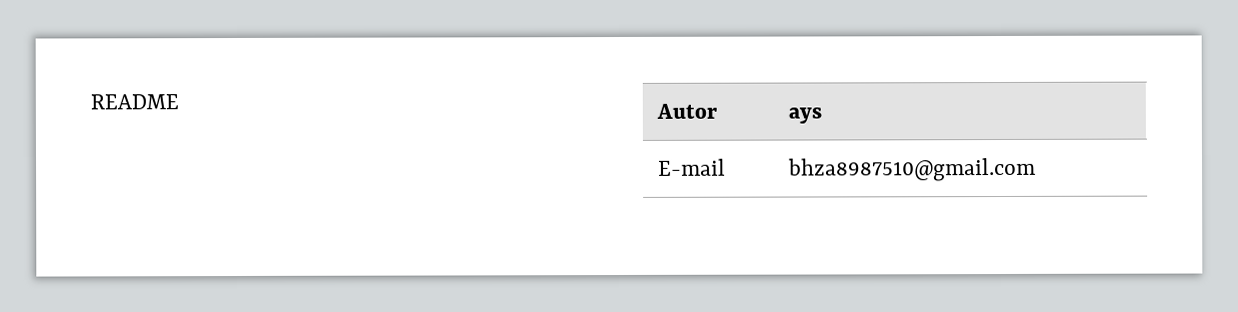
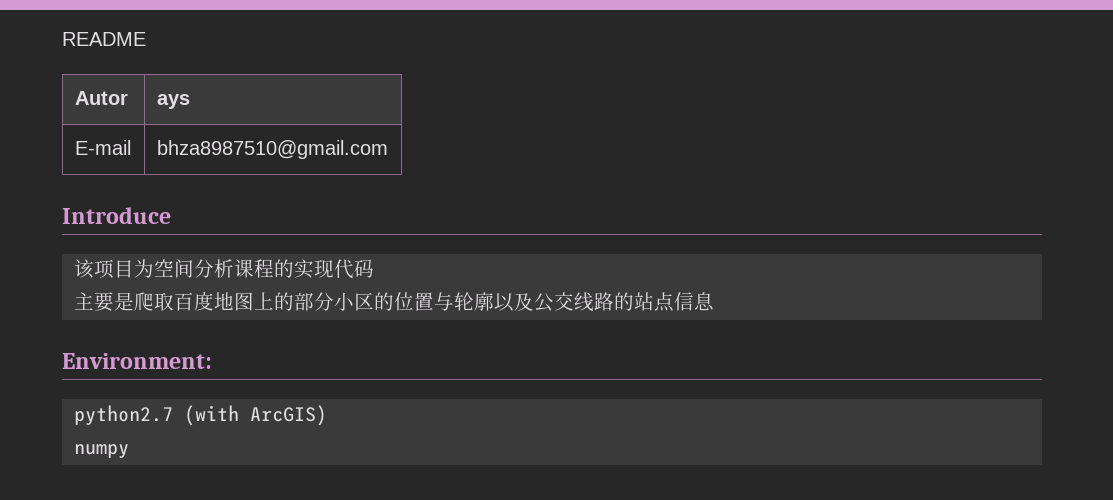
(1036, 169) none -> [62,207,171,224] [74,259,374,279] [74,292,714,312] [62,353,212,369] [74,405,327,426] [74,444,129,458] // Introduce // 该项目为空间分析课程的实现代码 // 主要是爬取百度地图上的部分小区的位置与轮廓以及公交线路的站点信息 // Environment: // python2.7 (with ArcGIS) // numpy

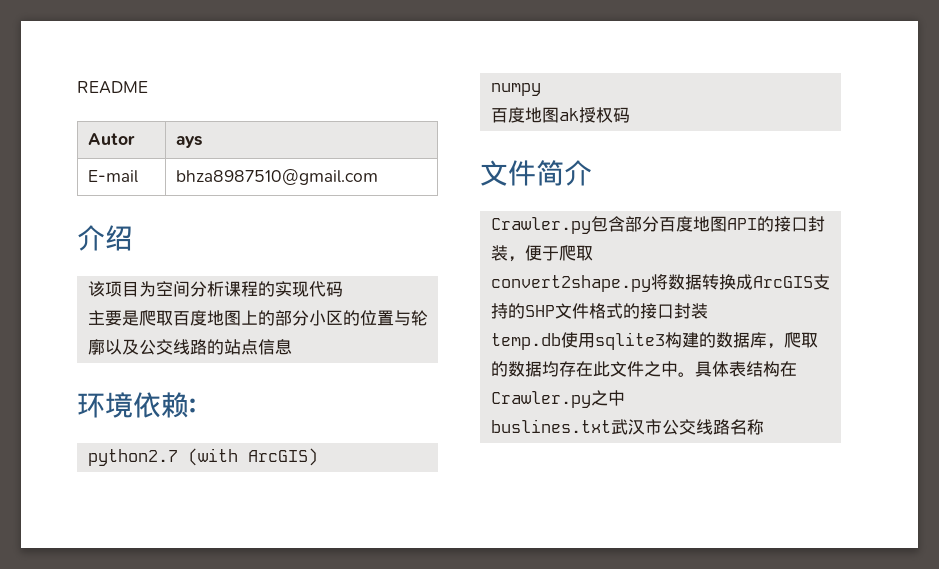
[62,207,171,224] Introduce -> [77,225,133,251] 介绍
[62,353,212,369] Environment: -> [77,392,196,418] 环境依赖:
(129, 451) none -> [490,107,630,123] [480,160,592,186] [490,216,825,234] [490,245,593,262] [490,274,830,292] [490,303,708,319] [490,332,818,350] [490,361,797,377] [490,390,625,408] [490,419,764,435] // 百度地图ak授权码 // 文件简介 // Crawler.py包含部分百度地图API的接口封装，便于爬取 // convert2shape.py将数据转换成ArcGIS支持的SHP文件格式的接口封装 // temp.db使用sqlite3构建的数据库，爬取的数据均存在此文件之中。具体表结构在Crawler.py之中 // buslines.txt武汉市公交线路名称

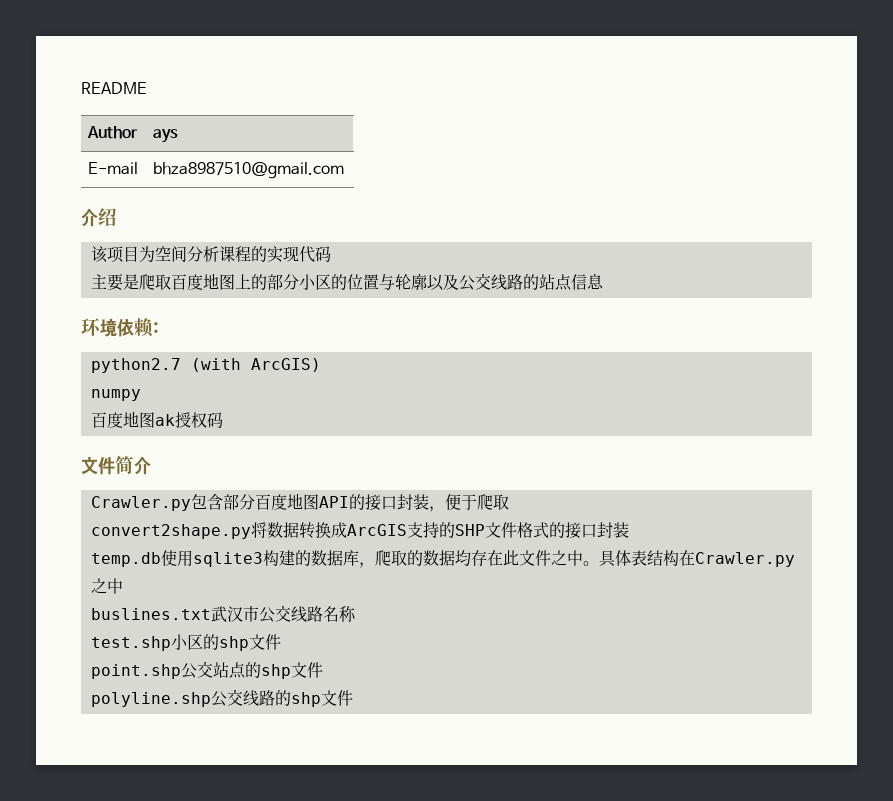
[88,133,136,145] Autor -> [87,126,139,139] Author
(764, 427) none -> [90,634,281,651] [90,661,323,679] [90,689,353,707] // test.shp小区的shp文件 // point.shp公交站点的shp文件 // polyline.shp公交线路的shp文件

